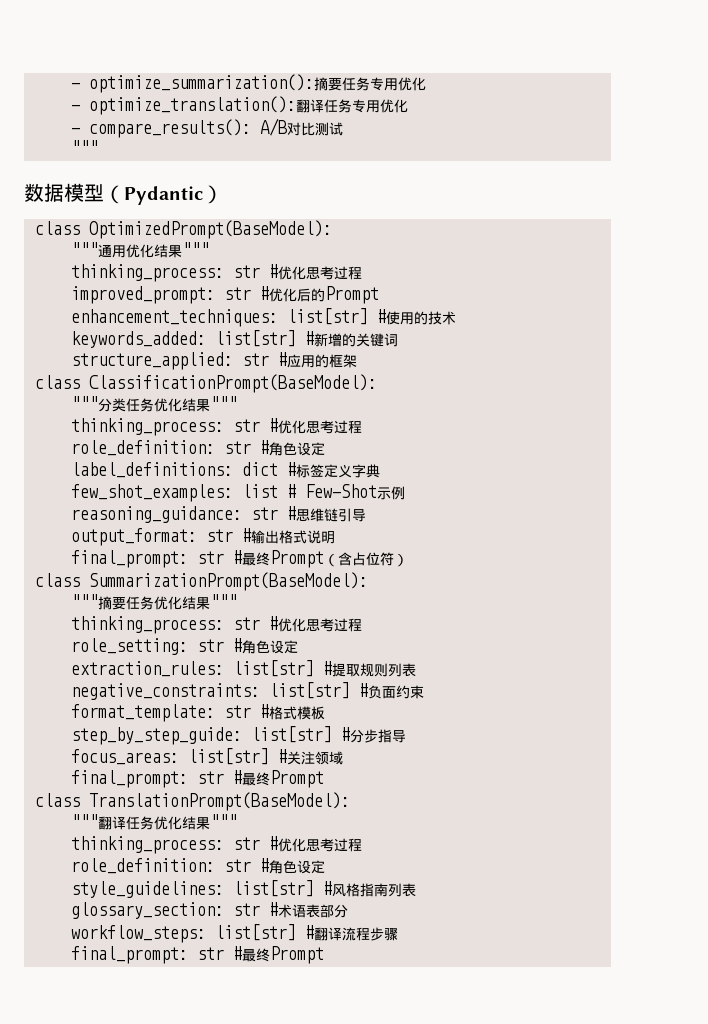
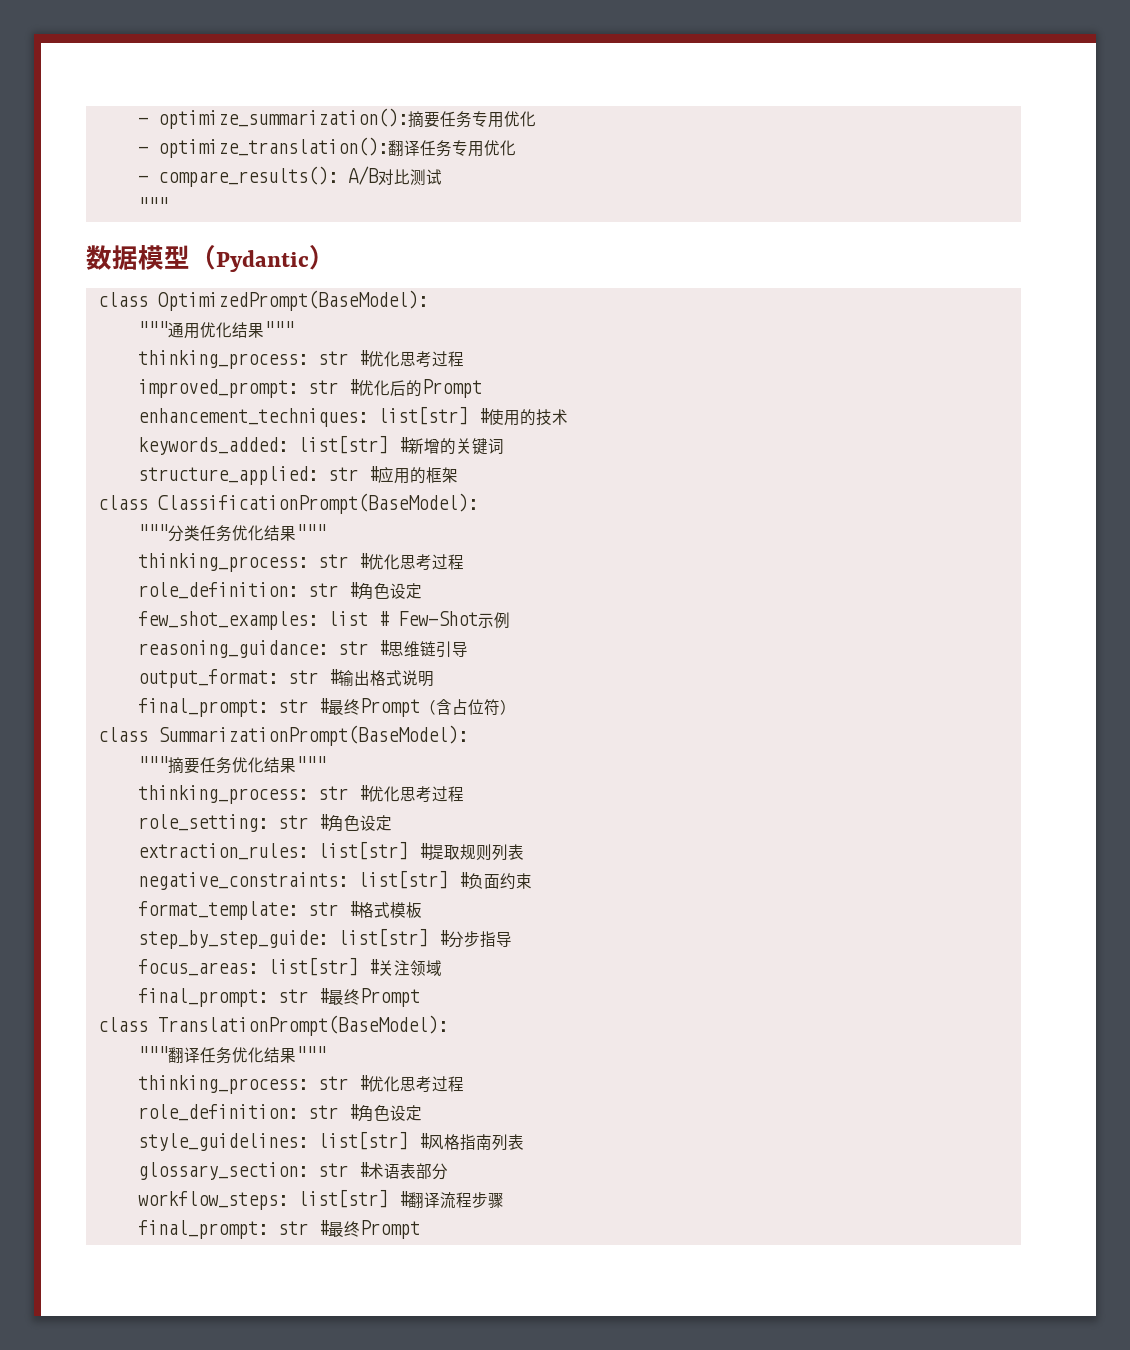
[70,462,380,478] // label_definitions: dict #标签定义字典 -> (422, 591) none

